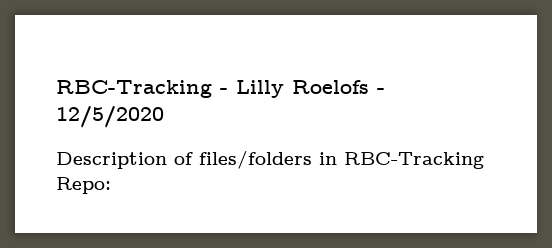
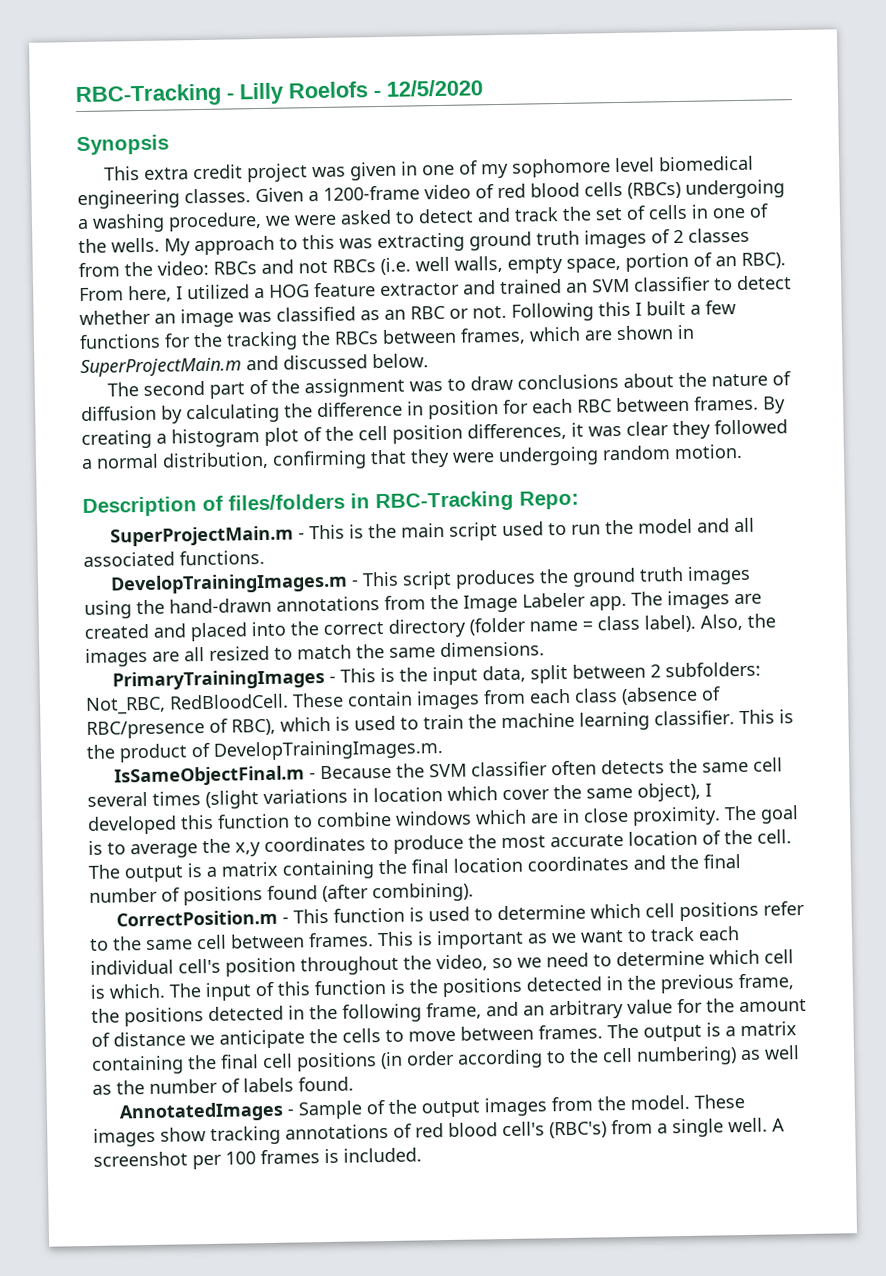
(164, 117) none -> [76,134,169,156] [103,155,754,183] [77,179,785,210] [77,203,769,233] [78,227,750,256] [78,252,786,278] [79,275,792,303] [79,300,736,328] [79,324,695,351] [80,353,429,378] [106,371,791,399] [81,395,786,424] [81,419,788,450] [81,443,743,470] // Synopsis // This extra credit project was given in one of my sophomore level biomedical engineering classes. Given a 1200-frame video of red blood cells (RBCs) undergoing a washing procedure, we were asked to detect and track the set of cells in one of the wells. My approach to this was extracting ground truth images of 2 classes from the video: RBCs and not RBCs (i.e. well walls, empty space, portion of an RBC). From here, I utilized a HOG feature extractor and trained an SVM classifier to detect whether an image was classified as an RBC or not. Following this I built a few functions for the tracking the RBCs between frames, which are shown in SuperProjectMain.m and discussed below. // The second part of the assignment was to draw conclusions about the nature of diffusion by calculating the difference in position for each RBC between frames. By creating a histogram plot of the cell position differences, it was clear they followed a normal distribution, confirming that they were undergoing random motion.
(111, 185) none -> [109,517,755,547] [83,549,265,568] [109,565,751,595] [84,590,762,620] [84,613,776,642] [85,641,545,667] [111,661,761,691] [85,686,721,715] [86,709,794,739] [86,739,443,763] [113,757,783,787] [87,782,712,809] [87,805,799,835] [88,829,792,859] [88,854,741,883] [89,882,474,906] [115,900,805,927] [89,926,740,951] [90,949,794,977] [90,973,794,1002] [91,998,807,1027] [91,1021,797,1049] [91,1045,800,1075] [92,1076,354,1095] [118,1094,745,1123] [93,1117,785,1147] [93,1147,422,1170] // SuperProjectMain.m - This is the main script used to run the model and all associated functions. // DevelopTrainingImages.m - This script produces the ground truth images using the hand-drawn annotations from the Image Labeler app. The images are created and placed into the correct directory (folder name = class label). Also, the images are all resized to match the same dimensions. // PrimaryTrainingImages - This is the input data, split between 2 subfolders: Not_RBC, RedBloodCell. These contain images from each class (absence of RBC/presence of RBC), which is used to train the machine learning classifier. This is the product of DevelopTrainingImages.m. // IsSameObjectFinal.m - Because the SVM classifier often detects the same cell several times (slight variations in location which cover the same object), I developed this function to combine windows which are in close proximity. The goal is to average the x,y coordinates to produce the most accurate location of the cell. The output is a matrix containing the final location coordinates and the final number of positions found (after combining). // CorrectPosition.m - This function is used to determine which cell positions refer to the same cell between frames. This is important as we want to track each individual cell's position throughout the video, so we need to determine which cell is which. The input of this function is the positions detected in the previous frame, the positions detected in the following frame, and an arbitrary value for the amount of distance we anticipate the cells to move between frames. The output is a matrix containing the final cell positions (in order according to the cell numbering) as well as the number of labels found. // AnnotatedImages - Sample of the output images from the model. These images show tracking annotations of red blood cell's (RBC's) from a single well. A screenshot per 100 frames is included.

